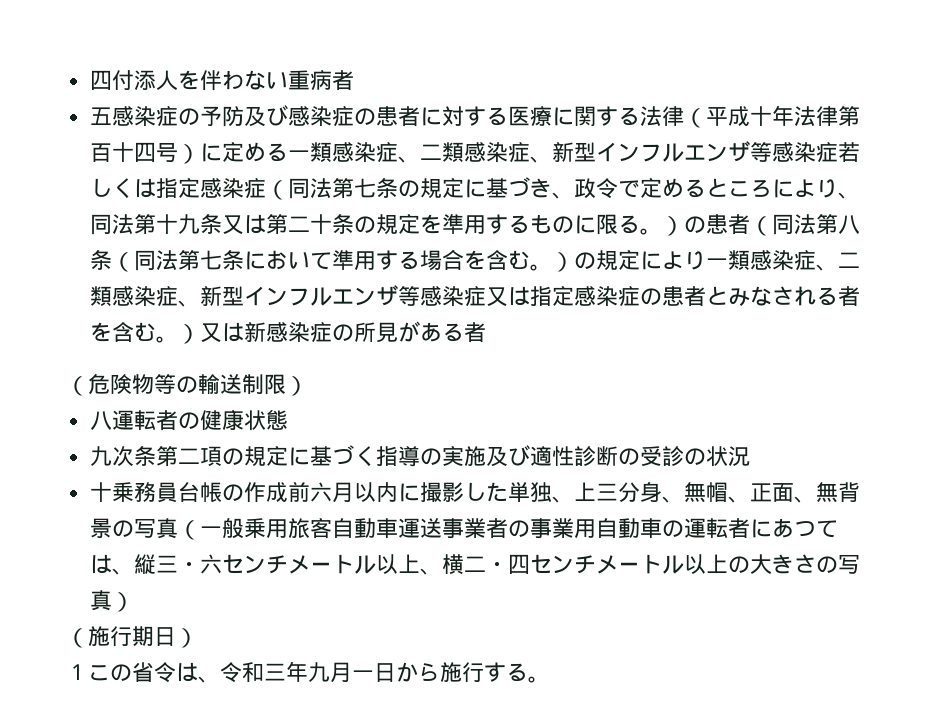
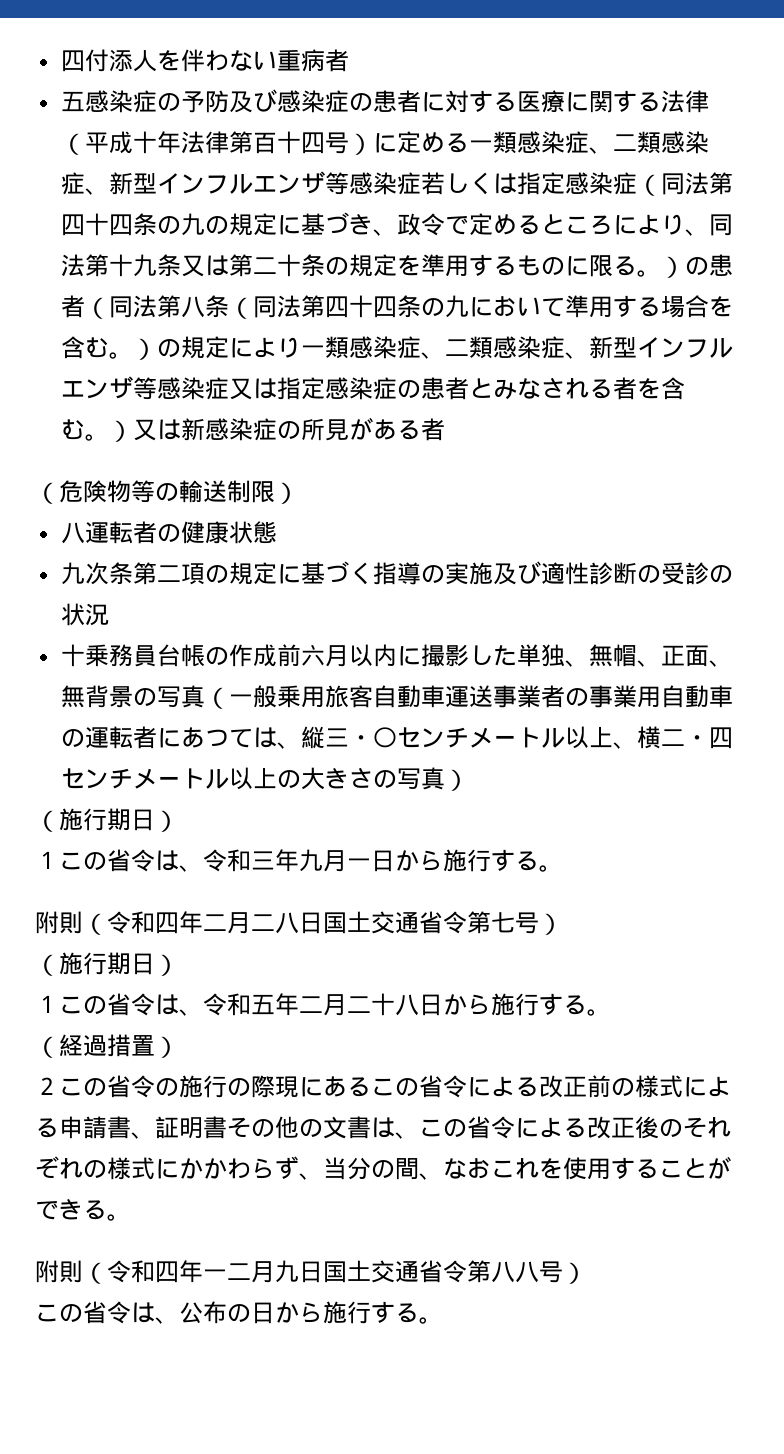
[354,178,399,198] 七条 -> [61,213,206,236] 四十四条の九
[200,250,245,270] 七条 -> [325,295,470,318] 四十四条の九
[574,482,685,503] 上三分身、 -> (590, 663) none
[200,554,223,574] 六 -> [373,727,398,748] 〇
(550, 679) none -> [35,911,563,935] [35,952,179,976] [35,993,611,1016] [35,1034,179,1058] [35,1075,731,1098] [35,1116,731,1139] [35,1156,731,1180] [35,1198,131,1221] [35,1260,587,1284] [35,1301,443,1324] // 附則（令和四年二月二八日国土交通省令第七号） // （施行期日） // １この省令は、令和五年二月二十八日から施行する。 // （経過措置） // ２この省令の施行の際現にあるこの省令による改正前の様式による申請書、証明書その他の文書は、この省令による改正後のそれぞれの様式にかかわらず、当分の間、なおこれを使用することができる。 // 附則（令和四年一二月九日国土交通省令第八八号） // この省令は、公布の日から施行する。

